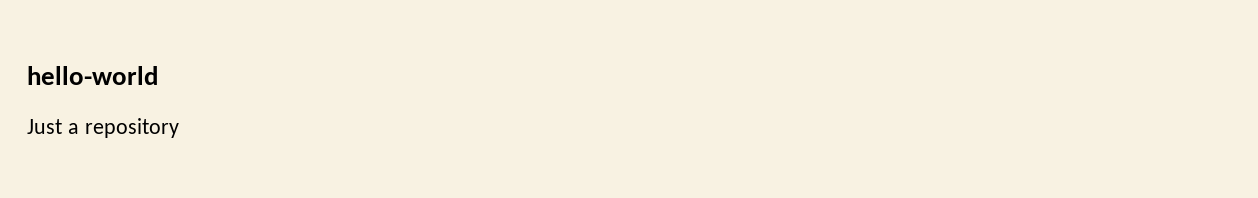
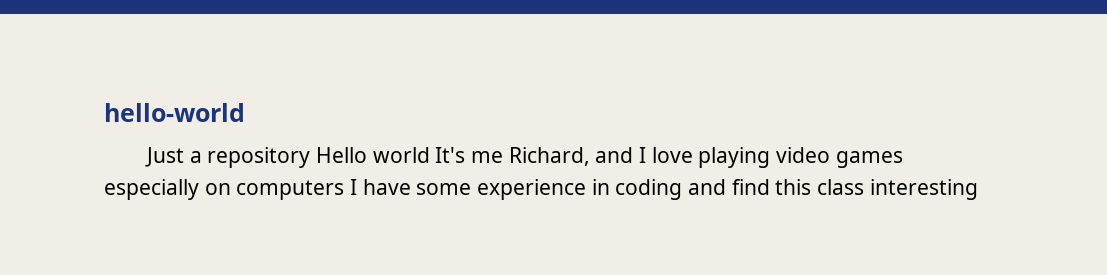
(179, 128) none -> [315,147,903,168] [104,179,978,200] Hello world It's me Richard, and I love playing video games especially on computers I have some experience in coding and find this class interesting

